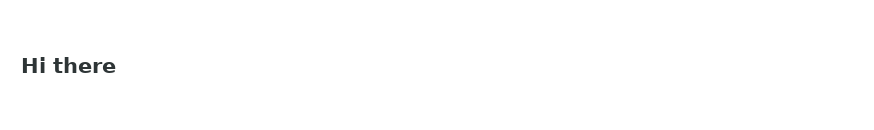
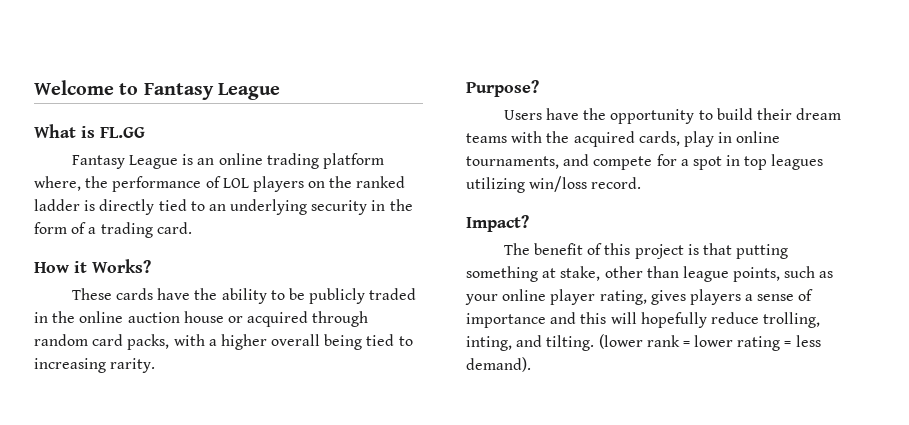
[21,57,116,73] Hi there -> [34,80,280,100] [34,124,145,138] [71,153,384,169] [34,176,406,192] [34,199,413,215] [34,222,192,238] [34,259,151,273] [71,288,417,304] [34,311,369,327] [34,334,413,350] [34,358,156,373] [466,80,539,97] [503,108,842,124] [466,131,781,147] [466,154,824,170] [466,176,642,193] [466,215,529,232] [503,243,789,259] [466,266,834,282] [465,289,814,305] [466,312,821,328] [466,334,821,351] [466,357,531,372] Welcome to Fantasy League // What is FL.GG // Fantasy League is an online trading platform where, the performance of LOL players on the ranked ladder is directly tied to an underlying security in the form of a trading card. // How it Works? // These cards have the ability to be publicly traded in the online auction house or acquired through random card packs, with a higher overall being tied to increasing rarity. // Purpose? // Users have the opportunity to build their dream teams with the acquired cards, play in online tournaments, and compete for a spot in top leagues utilizing win/loss record. // Impact? // The benefit of this project is that putting something at stake, other than league points, such as your online player rating, gives players a sense of importance and this will hopefully reduce trolling, inting, and tilting. (lower rank = lower rating = less demand).

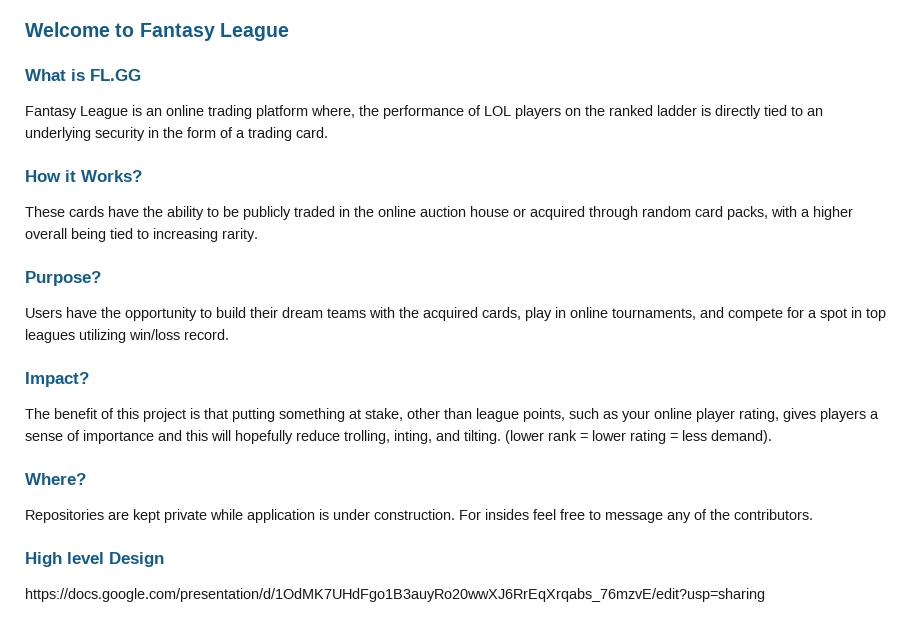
(531, 364) none -> [25,473,86,485] [25,509,813,523] [25,552,164,567] [25,588,765,602] // Where? // Repositories are kept private while application is under construction. For insides feel free to message any of the contributors. // High level Design // https://docs.google.com/presentation/d/1OdMK7UHdFgo1B3auyRo20wwXJ6RrEqXrqabs_76mzvE/edit?usp=sharing

